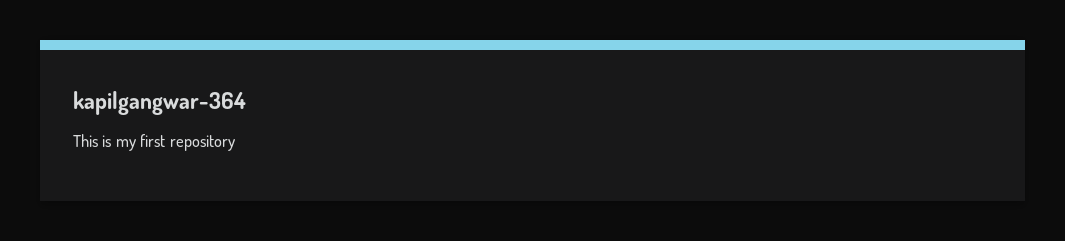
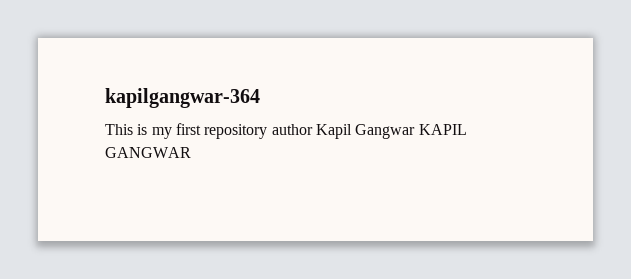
(235, 143) none -> [271,124,467,139] [105,147,191,158] author Kapil Gangwar KAPIL GANGWAR

